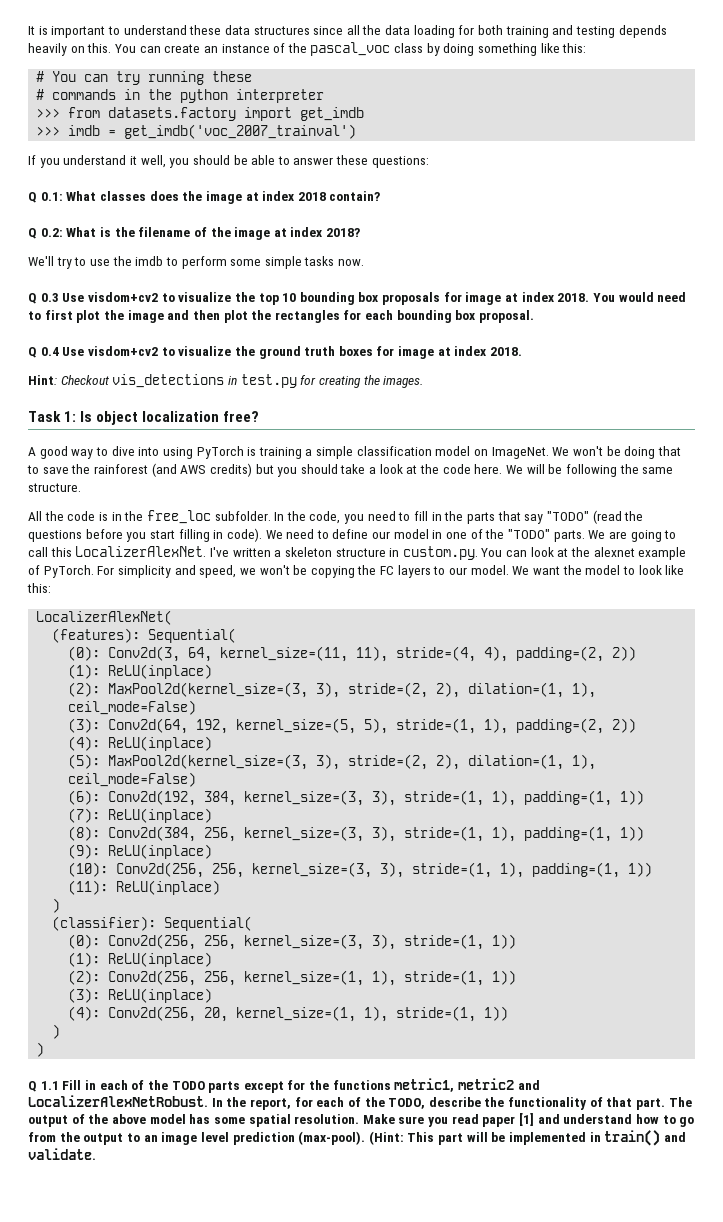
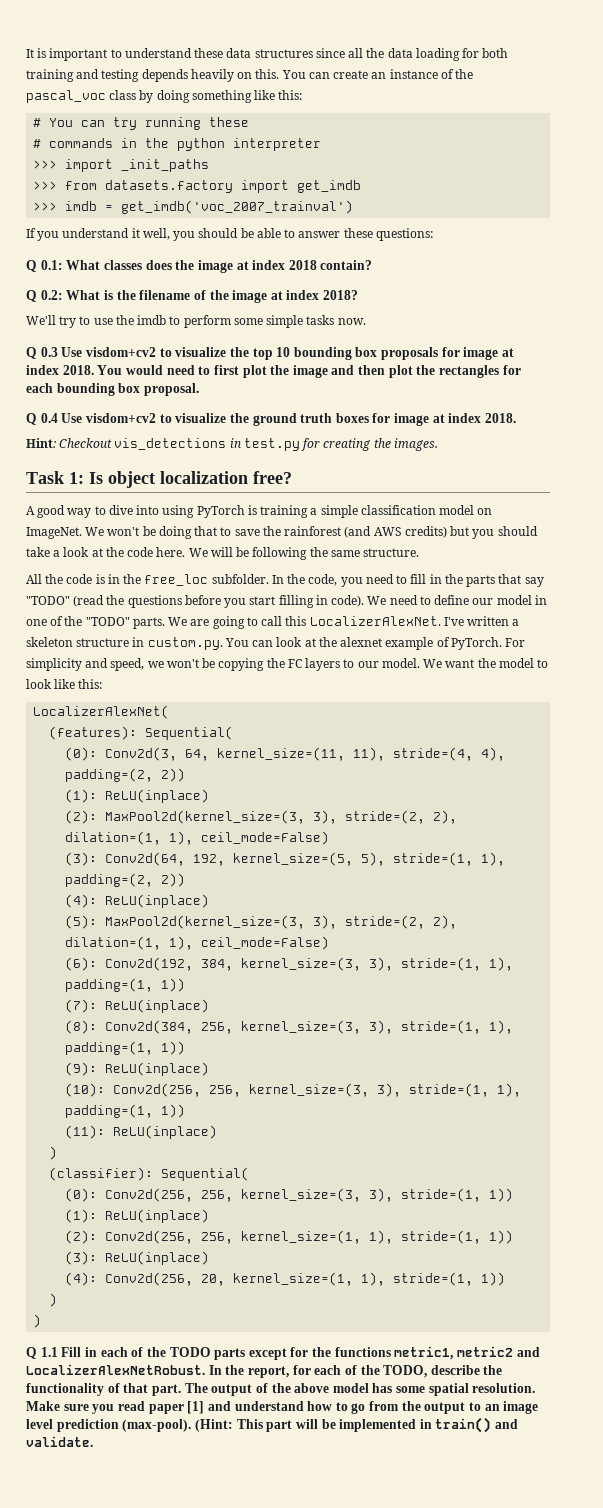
(325, 96) none -> [33,159,210,172] // >>> import _init_paths

